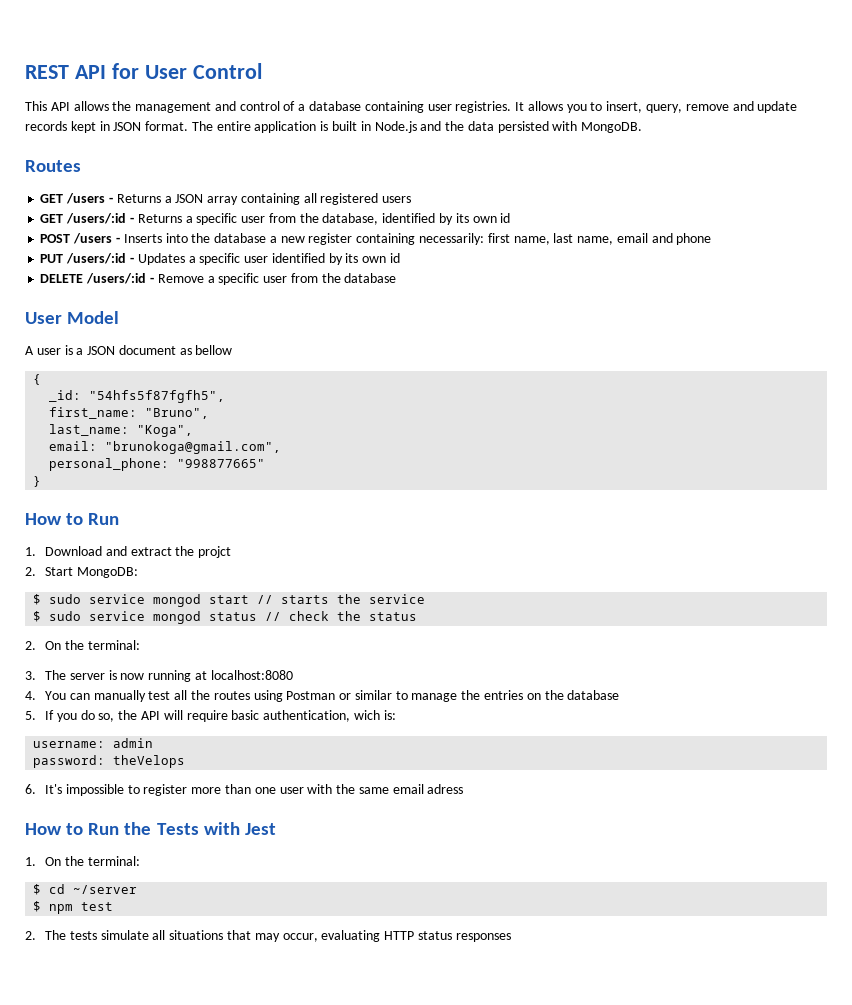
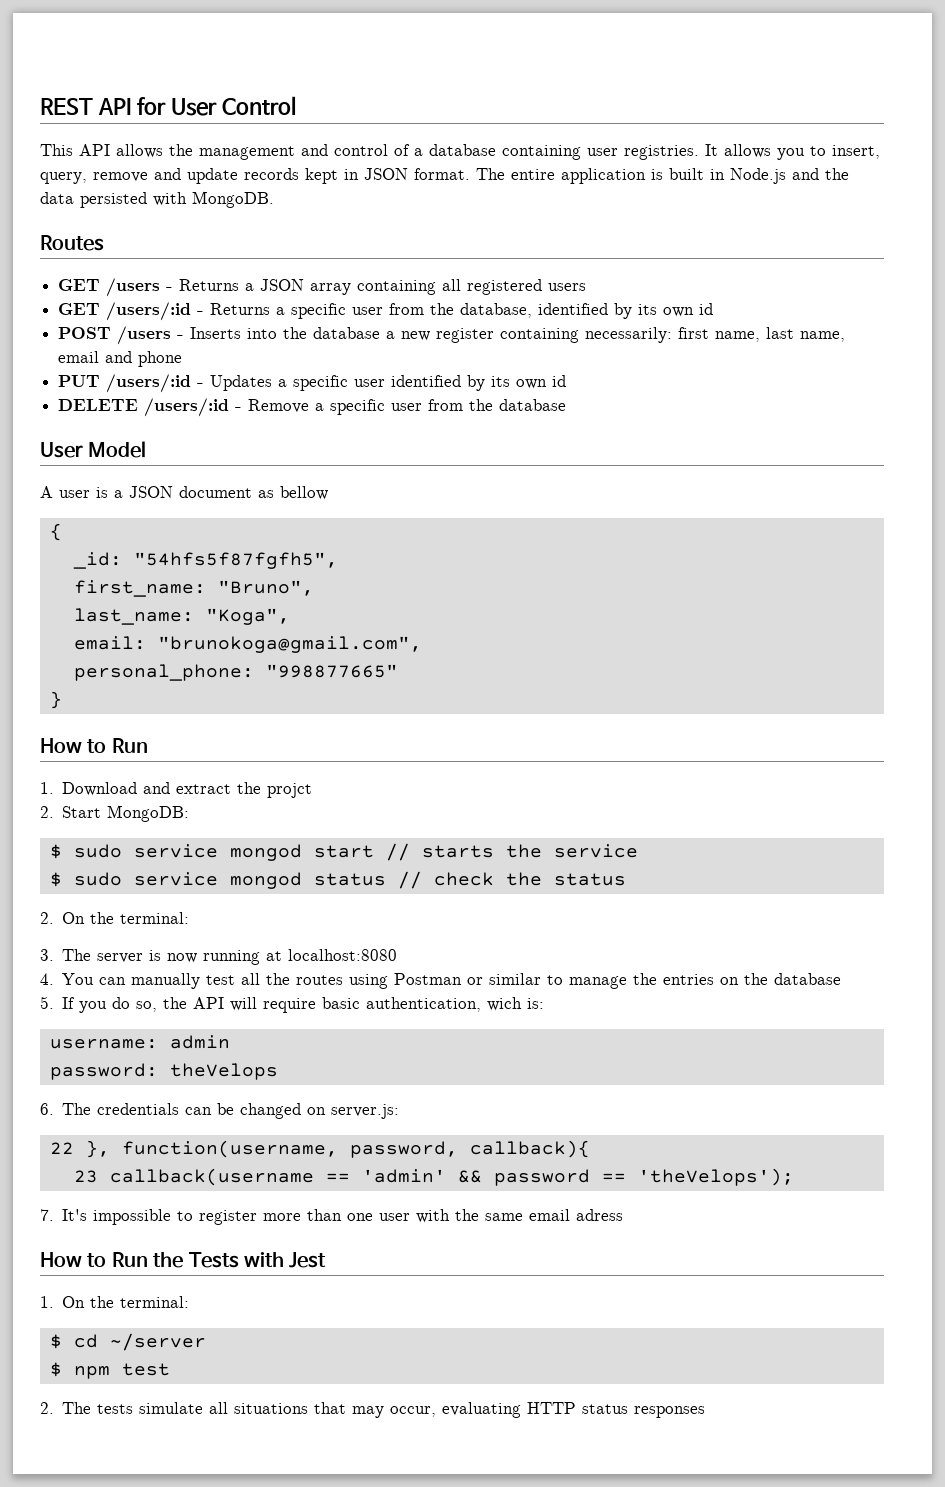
(36, 789) none -> [62,1103,400,1119] [49,1140,590,1158] [73,1168,794,1186] [40,1209,54,1221] The credentials can be changed on server.js: // 22 }, function(username, password, callback){ // 23 callback(username == 'admin' && password == 'theVelops'); // 7.

